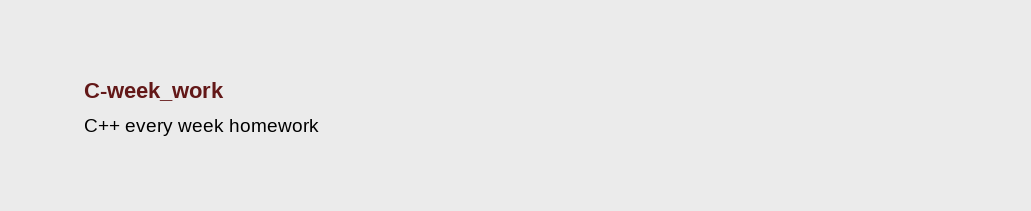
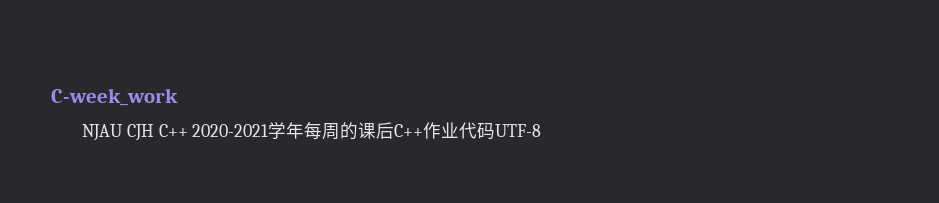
[84,119,320,136] C++ every week homework -> [82,122,542,141] NJAU CJH C++ 2020-2021学年每周的课后C++作业代码UTF-8

